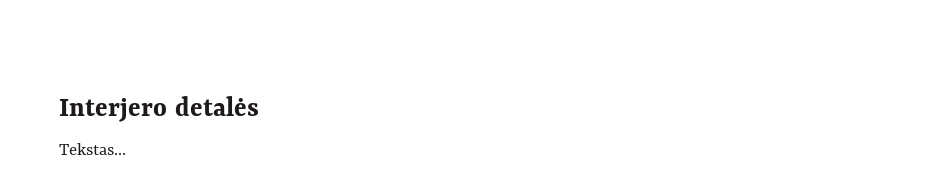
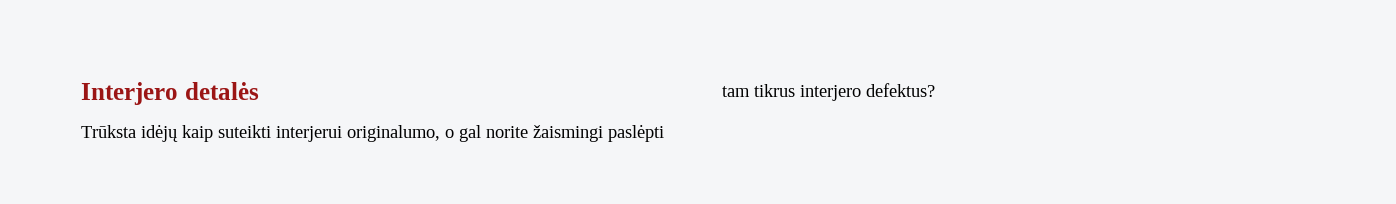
[59,143,126,155] Tekstas... -> [81,124,664,142] [722,83,935,101] Trūksta idėjų kaip suteikti interjerui originalumo, o gal norite žaismingi paslėpti tam tikrus interjero defektus?

